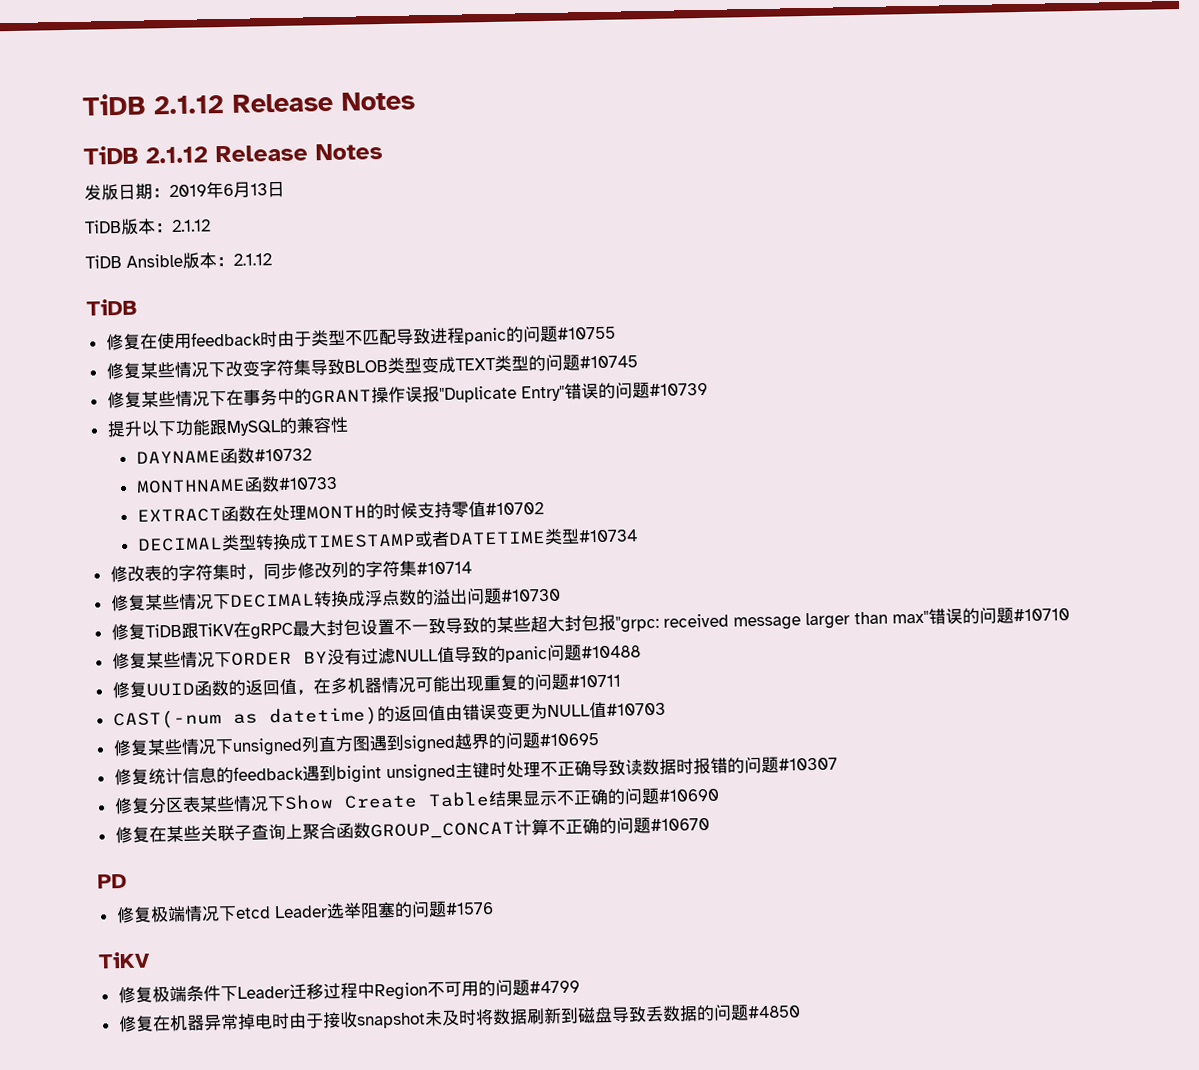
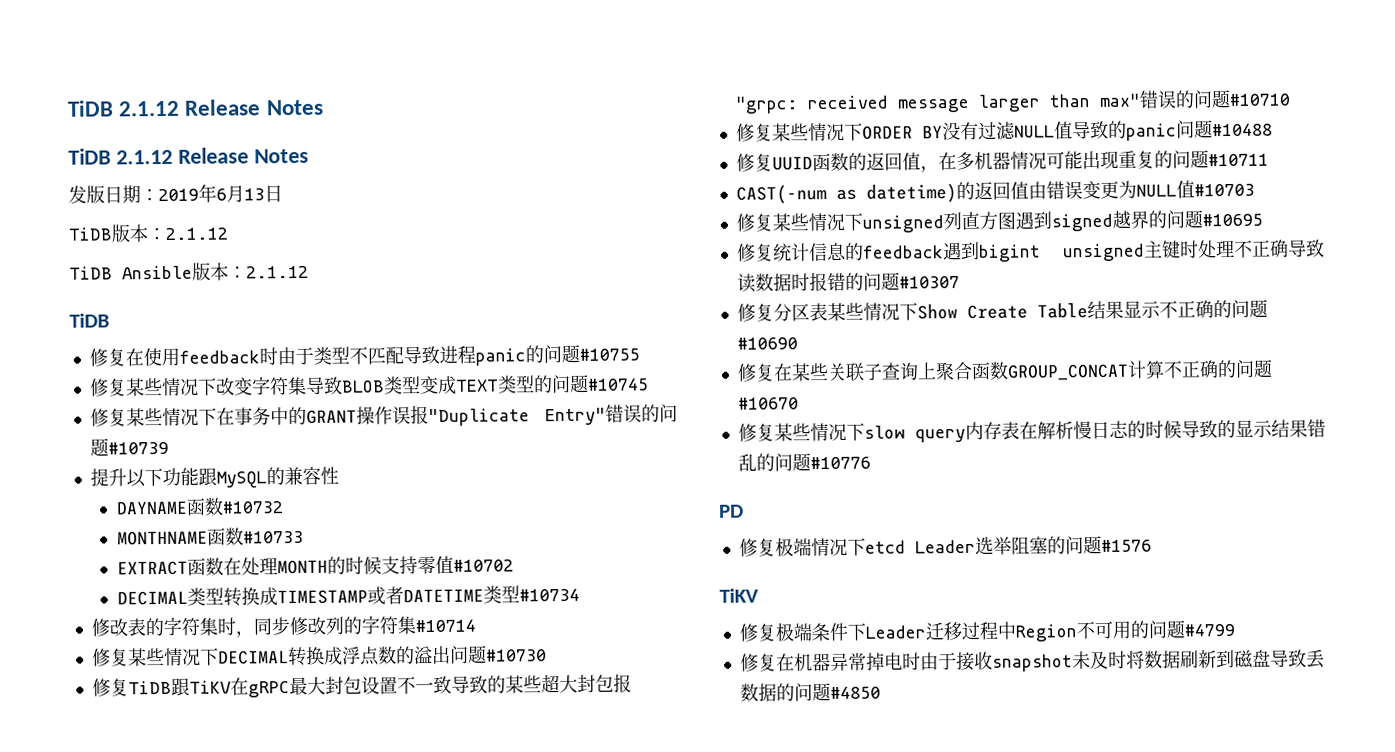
(710, 824) none -> [737,419,1326,443] [737,453,871,472] // 修复某些情况下slow query内存表在解析慢日志的时候导致的显示结果错乱的问题#10776

